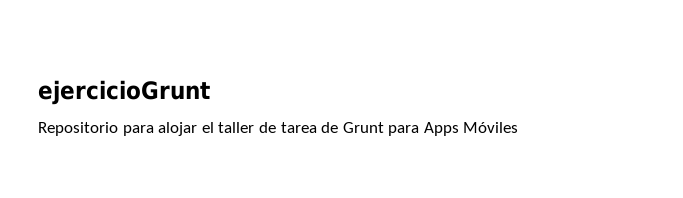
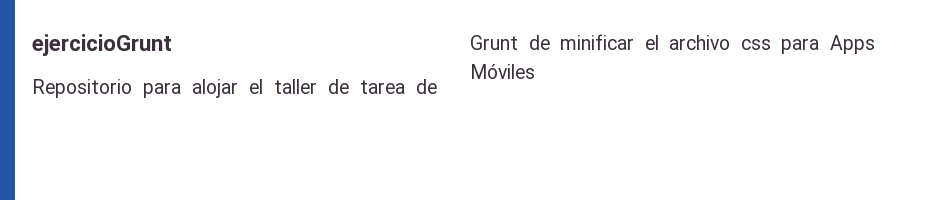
(384, 127) none -> [528,34,771,50] de minificar el archivo css

